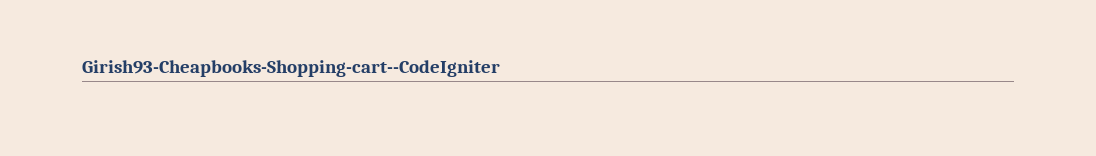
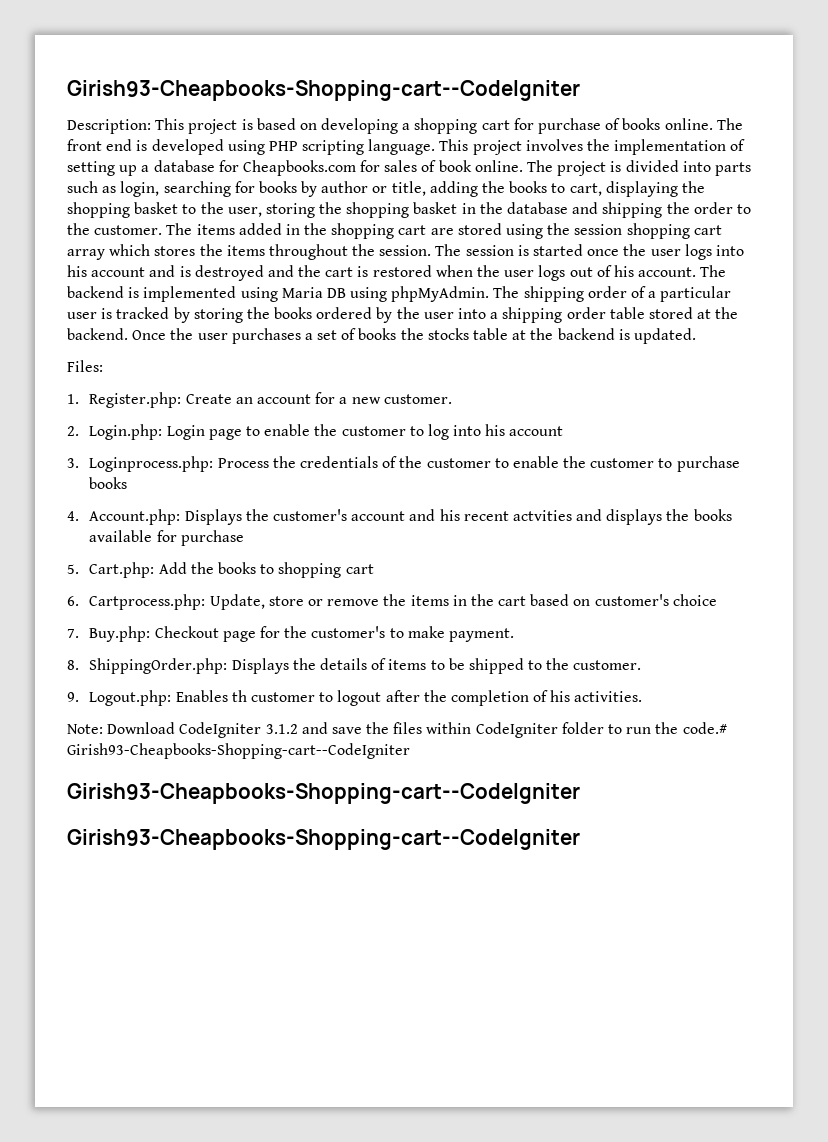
[82,60,500,77] Girish93-Cheapbooks-Shopping-cart--CodeIgniter -> [67,80,580,101] [67,118,743,134] [67,139,746,155] [67,160,751,176] [67,181,705,197] [67,202,751,218] [67,223,722,239] [67,244,744,260] [67,265,727,281] [67,286,732,302] [67,307,739,323] [67,328,696,344] [67,360,103,372] [67,392,452,408] [67,424,564,440] [67,456,740,472] [89,477,128,489] [67,509,732,525] [89,530,244,546] [67,562,374,578] [67,594,717,610] [67,626,514,642] [67,658,642,674] [67,690,643,706] [67,722,727,738] [67,743,410,759] [67,783,580,804] [67,829,580,850] Girish93-Cheapbooks-Shopping-cart--CodeIgniter // Description: This project is based on developing a shopping cart for purchase of books online. The front end is developed using PHP scripting language. This project involves the implementation of setting up a database for Cheapbooks.com for sales of book online. The project is divided into parts such as login, searching for books by author or title, adding the books to cart, displaying the shopping basket to the user, storing the shopping basket in the database and shipping the order to the customer. The items added in the shopping cart are stored using the session shopping cart array which stores the items throughout the session. The session is started once the user logs into his account and is destroyed and the cart is restored when the user logs out of his account. The backend is implemented using Maria DB using phpMyAdmin. The shipping order of a particular user is tracked by storing the books ordered by the user into a shipping order table stored at the backend. Once the user purchases a set of books the stocks table at the backend is updated. // Files: // 1. Register.php: Create an account for a new customer. // 2. Login.php: Login page to enable the customer to log into his account // 3. Loginprocess.php: Process the credentials of the customer to enable the customer to purchase books // 4. Account.php: Displays the customer's account and his recent actvities and displays the books available for purchase // 5. Cart.php: Add the books to shopping cart // 6. Cartprocess.php: Update, store or remove the items in the cart based on customer's choice // 7. Buy.php: Checkout page for the customer's to make payment. // 8. ShippingOrder.php: Displays the details of items to be shipped to the customer. // 9. Logout.php: Enables th customer to logout after the completion of his activities. // Note: Download CodeIgniter 3.1.2 and save the files within CodeIgniter folder to run the code.# Girish93-Cheapbooks-Shopping-cart--CodeIgniter // Girish93-Cheapbooks-Shopping-cart--CodeIgniter // Girish93-Cheapbooks-Shopping-cart--CodeIgniter

